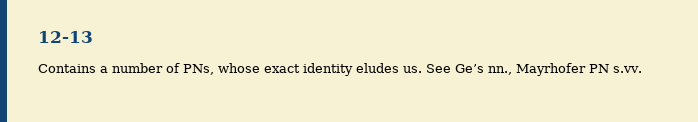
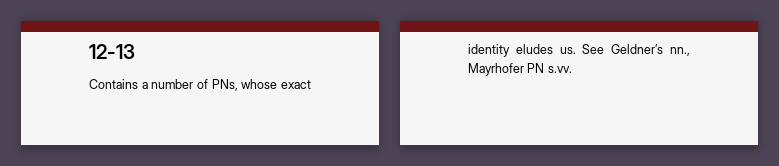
[455,64,484,73] Ge’s -> [611,44,664,54] Geldner’s

